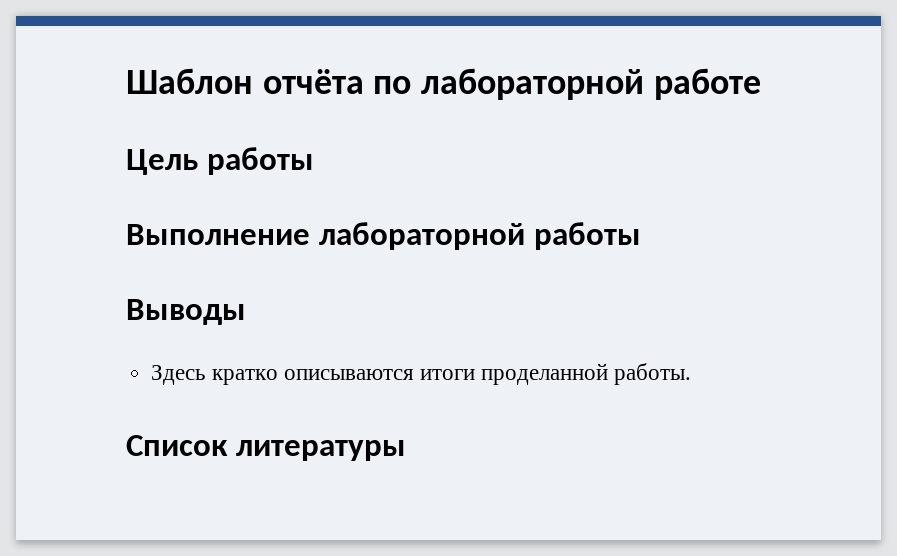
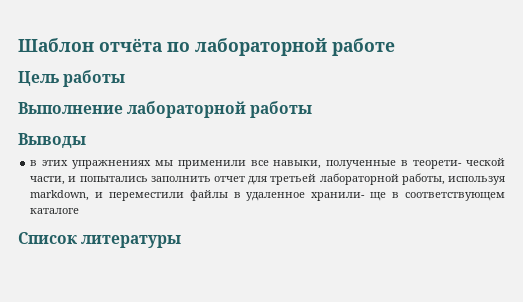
[151,363,692,385] Здесь кратко описываются итоги проделанной работы. -> [30,158,505,169] [30,173,505,185] [30,190,505,201] [30,208,80,214] в этих упражнениях мы применили все навыки, полученные в теорети- ческой части, и попытались заполнить отчет для третьей лабораторной работы, используя markdown, и переместили файлы в удаленное хранили- ще в соответствующем каталоге

